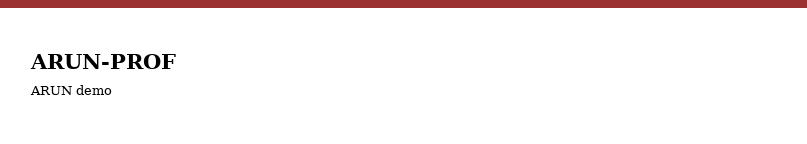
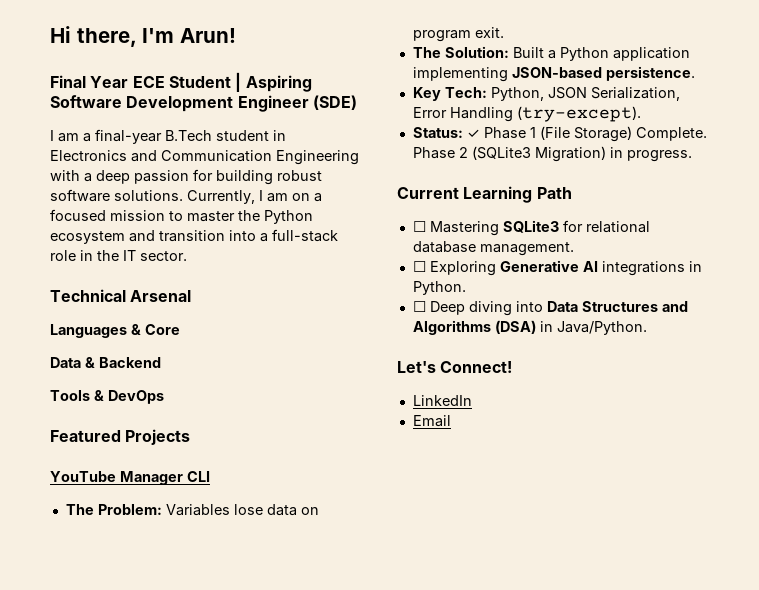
[30,54,176,69] [30,85,112,95] ARUN-PROF // ARUN demo -> [50,26,236,47] [50,72,312,92] [50,95,357,112] [50,129,286,144] [50,150,359,165] [50,169,322,185] [50,189,322,204] [50,209,313,224] [50,229,338,244] [50,250,187,261] [50,289,192,302] [50,324,180,338] [50,357,161,368] [50,390,164,404] [50,429,191,445] [50,471,210,485] [65,504,319,516] [412,27,504,42] [412,46,690,61] [412,66,695,82] [412,87,680,101] [412,106,641,122] [412,126,707,142] [412,146,692,162] [397,186,572,203] [412,220,650,236] [412,241,574,256] [412,260,702,276] [412,281,466,295] [412,301,688,316] [412,320,647,335] [397,361,513,373] [412,395,472,406] [412,415,451,427] Hi there, I'm Arun! // Final Year ECE Student | Aspiring Software Development Engineer (SDE) // I am a final-year B.Tech student in Electronics and Communication Engineering with a deep passion for building robust software solutions. Currently, I am on a focused mission to master the Python ecosystem and transition into a full-stack role in the IT sector. // Technical Arsenal // Languages & Core // Data & Backend // Tools & DevOps // Featured Projects // YouTube Manager CLI // The Problem: Variables lose data on program exit. // The Solution: Built a Python application implementing JSON-based persistence. // Key Tech: Python, JSON Serialization, Error Handling (try-except). // Status: ✓ Phase 1 (File Storage) Complete. Phase 2 (SQLite3 Migration) in progress. // Current Learning Path // ☐ Mastering SQLite3 for relational database management. // ☐ Exploring Generative AI integrations in Python. // ☐ Deep diving into Data Structures and Algorithms (DSA) in Java/Python. // Let's Connect! // LinkedIn // Email

